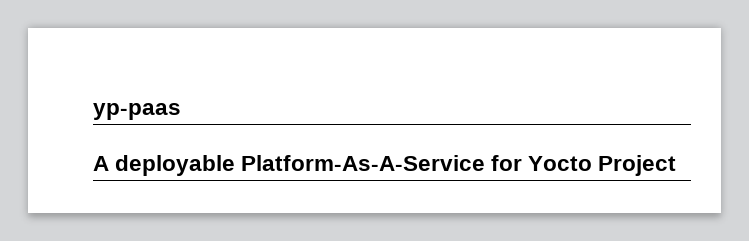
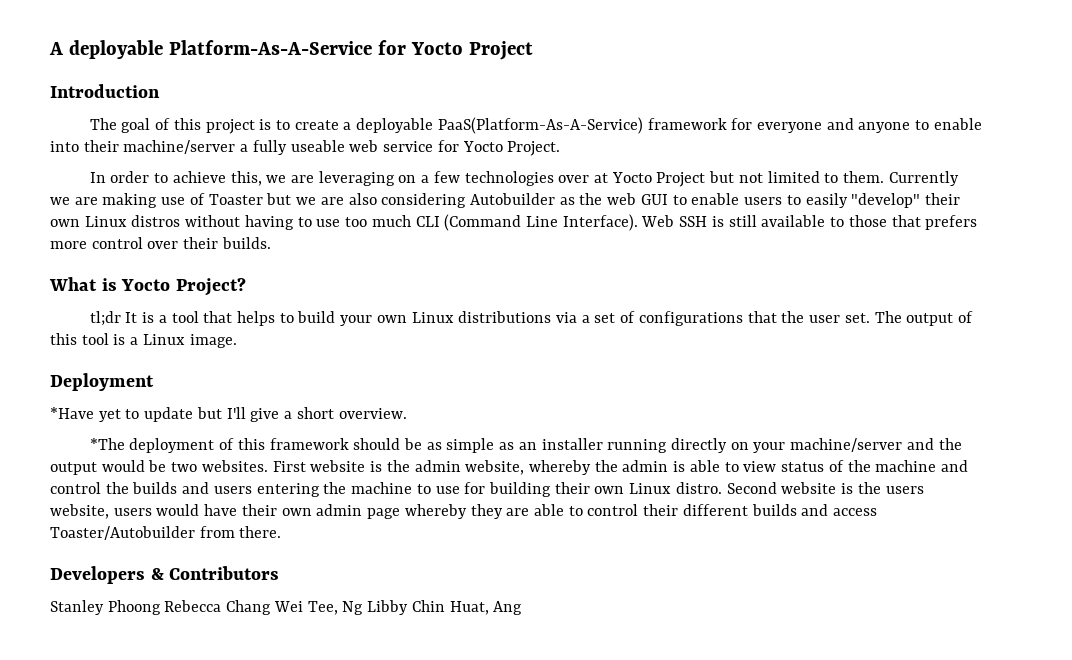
[93,103,181,120] yp-paas // -> (49, 48) none
(677, 165) none -> [50,84,160,98] [89,117,982,134] [50,140,561,156] [89,171,959,187] [50,193,960,208] [50,214,978,231] [50,237,271,249] [49,277,246,296] [89,311,974,326] [50,333,237,348] [50,373,154,391] [50,407,407,422] [89,438,962,453] [50,460,968,475] [50,482,924,497] [50,504,878,519] [50,526,282,540] [50,566,280,584] [50,600,523,615] // Introduction // The goal of this project is to create a deployable PaaS(Platform-As-A-Service) framework for everyone and anyone to enable into their machine/server a fully useable web service for Yocto Project. // In order to achieve this, we are leveraging on a few technologies over at Yocto Project but not limited to them. Currently we are making use of Toaster but we are also considering Autobuilder as the web GUI to enable users to easily "develop" their own Linux distros without having to use too much CLI (Command Line Interface). Web SSH is still available to those that prefers more control over their builds. // What is Yocto Project? // tl;dr It is a tool that helps to build your own Linux distributions via a set of configurations that the user set. The output of this tool is a Linux image. // Deployment // *Have yet to update but I'll give a short overview. // *The deployment of this framework should be as simple as an installer running directly on your machine/server and the output would be two websites. First website is the admin website, whereby the admin is able to view status of the machine and control the builds and users entering the machine to use for building their own Linux distro. Second website is the users website, users would have their own admin page whereby they are able to control their different builds and access Toaster/Autobuilder from there. // Developers & Contributors // Stanley Phoong Rebecca Chang Wei Tee, Ng Libby Chin Huat, Ang

